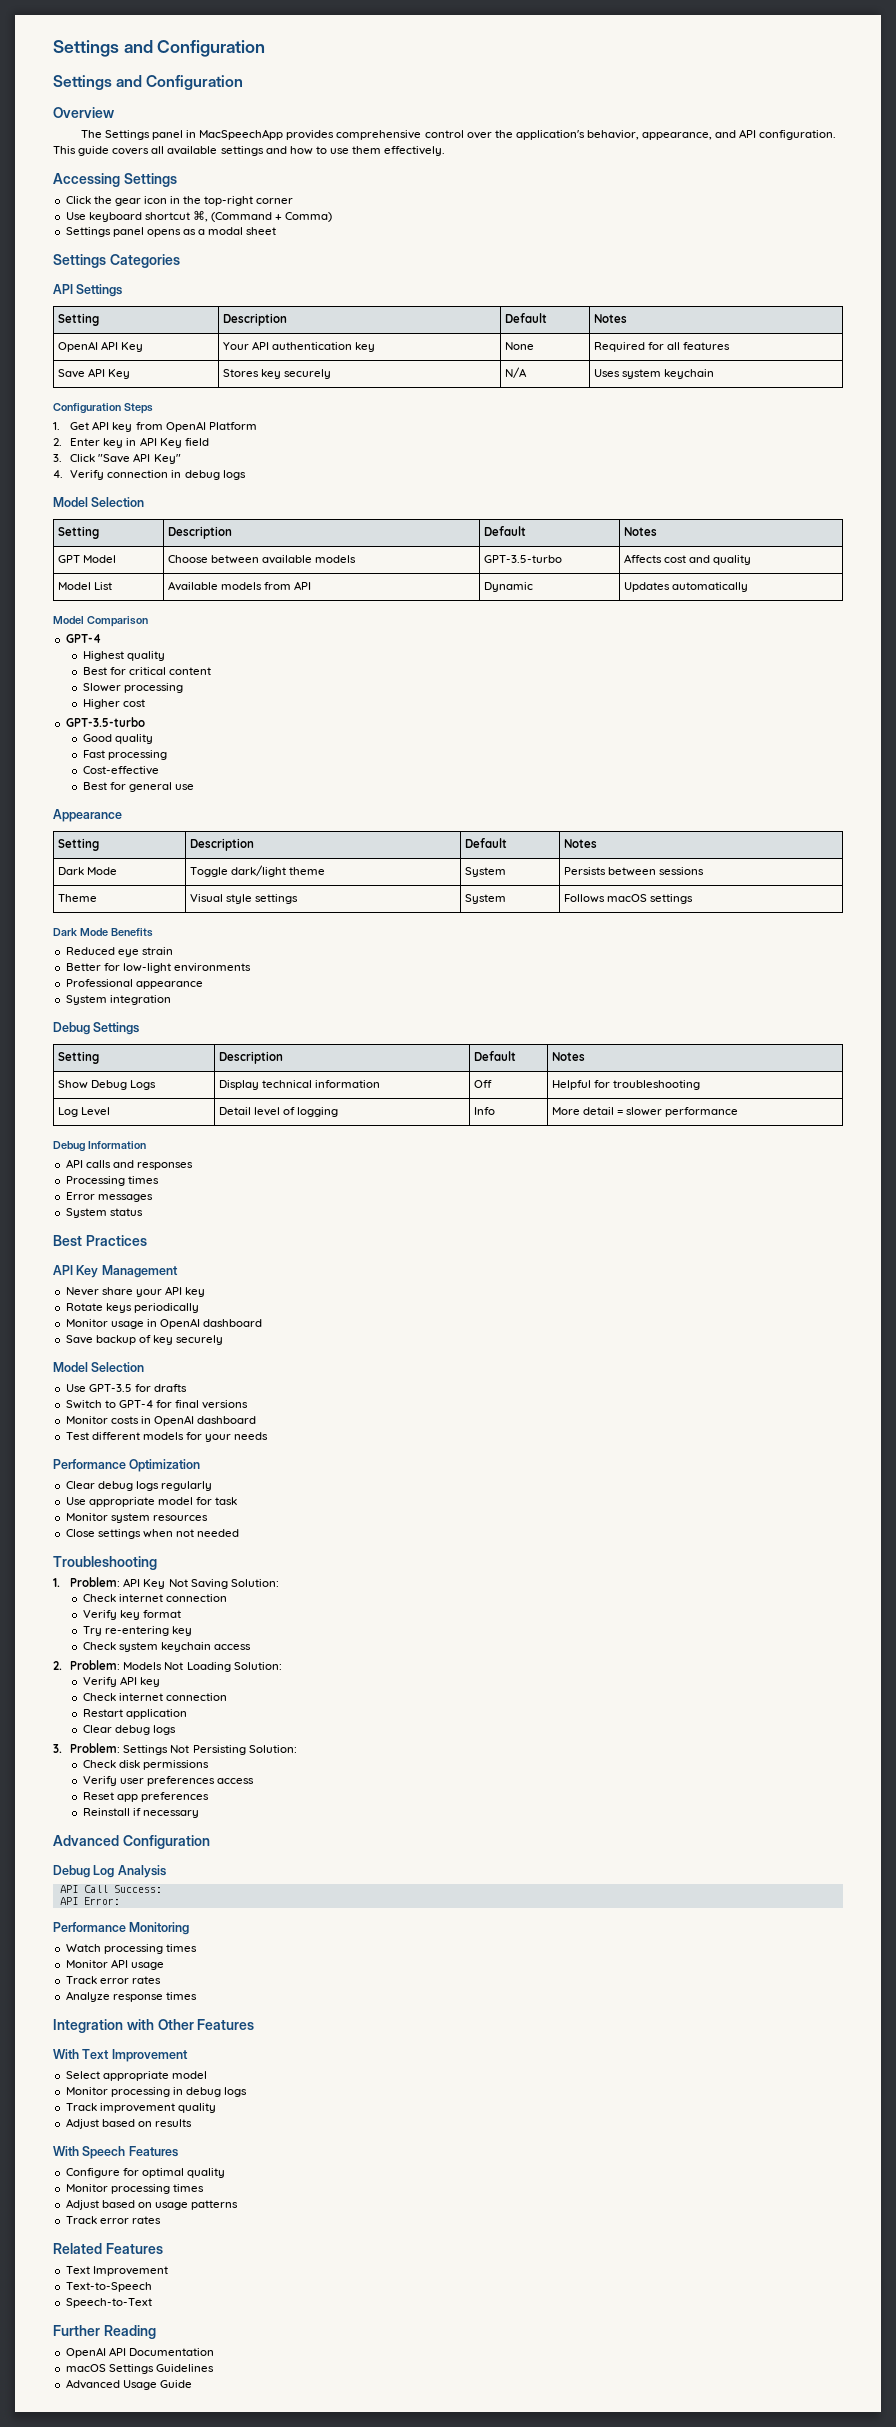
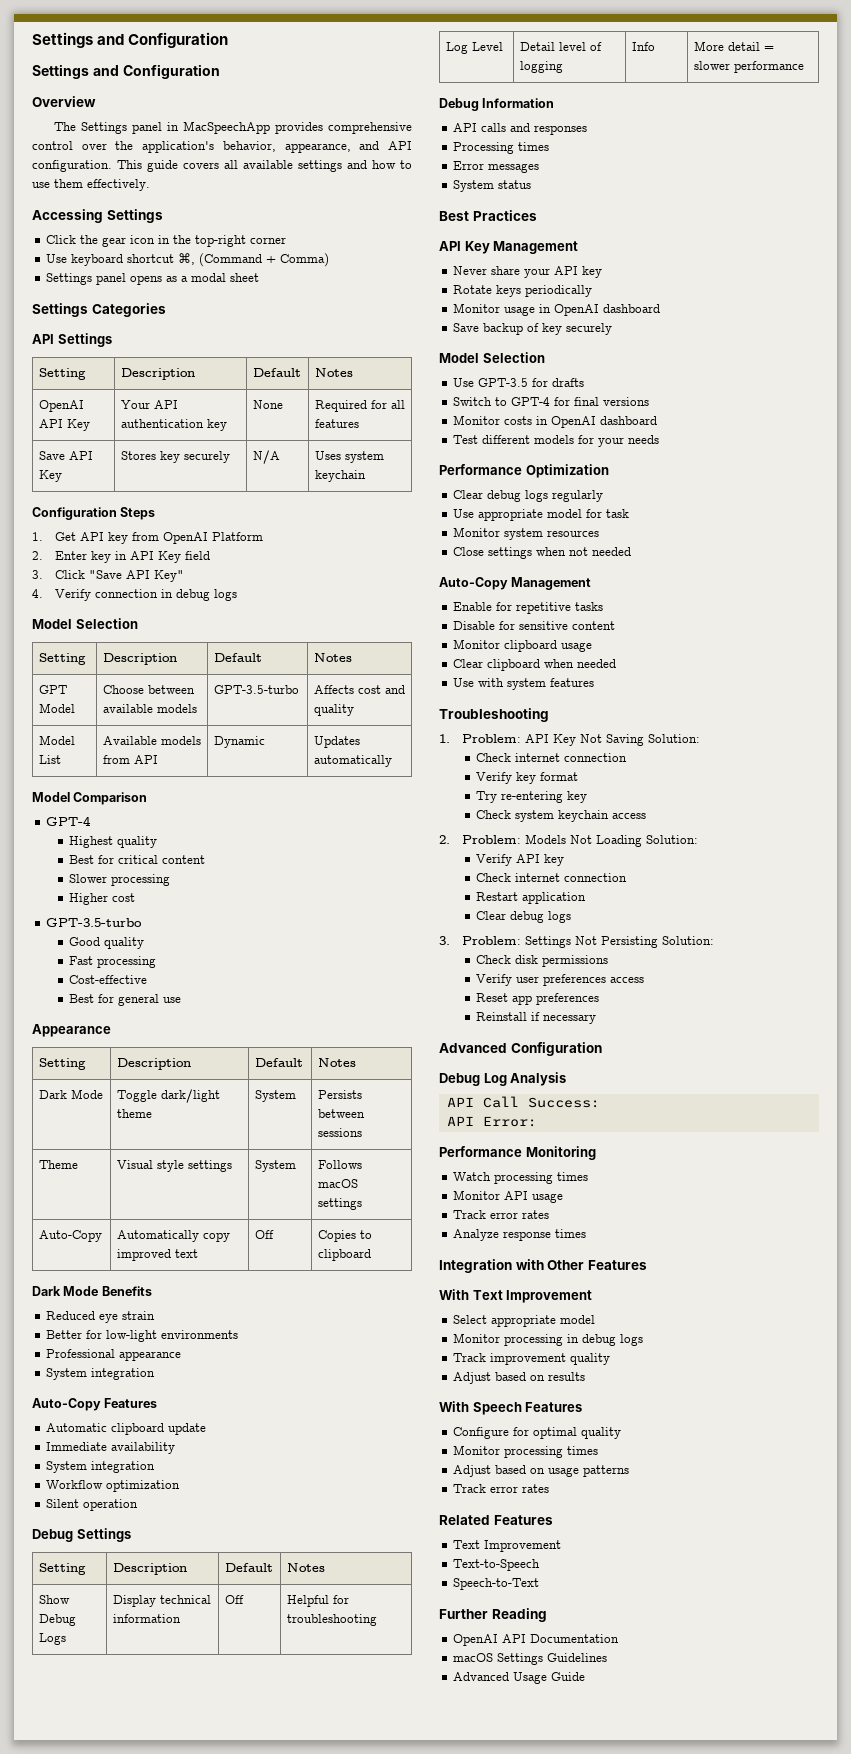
(694, 899) none -> [38,1230,102,1242] [116,1230,230,1242] [116,1249,198,1261] [254,1230,274,1239] [317,1230,372,1242] [317,1249,371,1261] // Auto-Copy | Automatically copy improved text | Off | Copies to clipboard
(171, 1000) none -> [32,1398,158,1411] [46,1423,207,1435] [46,1442,176,1454] [46,1461,156,1473] [46,1480,181,1492] [46,1499,139,1511] // Auto-Copy Features // Automatic clipboard update // Immediate availability // System integration // Workflow optimization // Silent operation
(240, 1533) none -> [439,577,592,590] [453,602,604,614] [453,621,616,630] [453,639,593,652] [453,659,617,671] [453,678,595,690] // Auto-Copy Management // Enable for repetitive tasks // Disable for sensitive content // Monitor clipboard usage // Clear clipboard when needed // Use with system features

